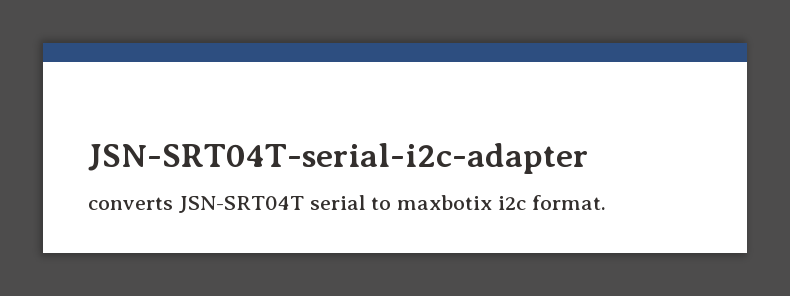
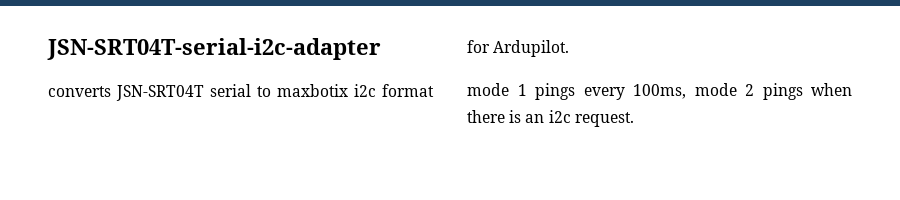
[531,195,606,210] format. -> [382,84,434,97] [467,40,570,57] [467,83,852,100] [467,110,634,127] format for Ardupilot. // mode 1 pings every 100ms, mode 2 pings when there is an i2c request.

